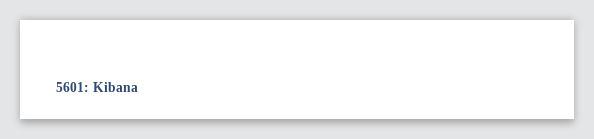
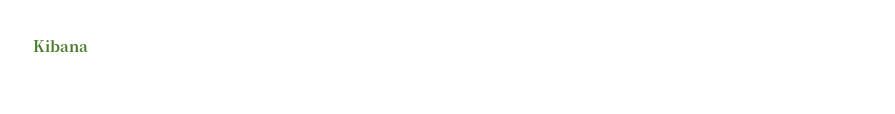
[56,82,89,92] 5601: -> (33, 46) none

